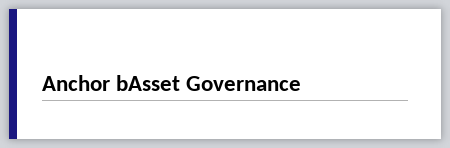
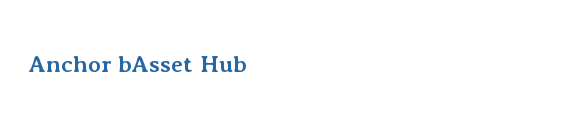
[186,76,302,91] Governance -> [199,56,247,72] Hub

